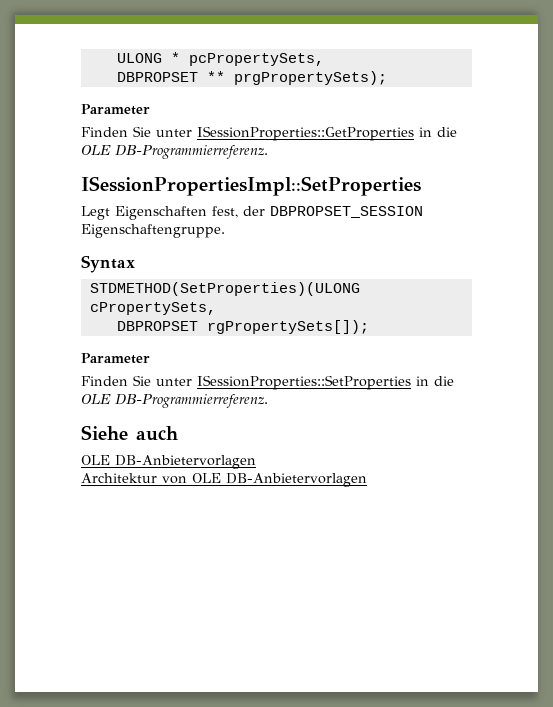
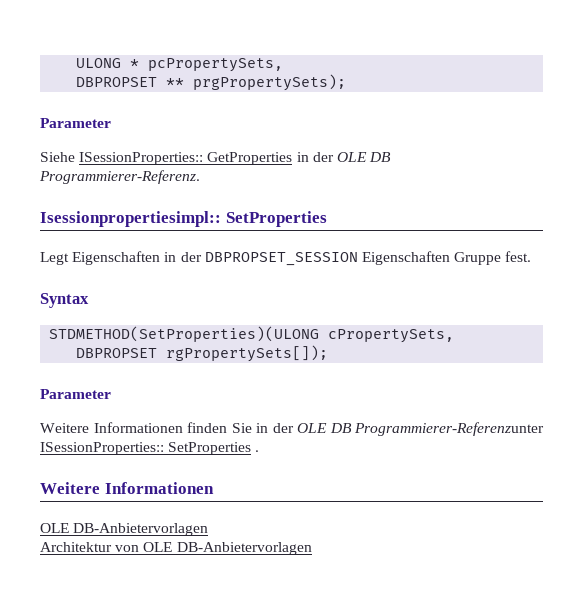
[81,126,457,141] [81,145,268,159] [81,176,421,196] Finden Sie unter ISessionProperties::GetProperties in die OLE DB-Programmierreferenz. // ISessionPropertiesImpl::SetProperties -> [40,152,392,165] [39,170,200,184] [40,211,327,227] Siehe ISessionProperties:: GetProperties in der OLE DB Programmierer-Referenz. // Isessionpropertiesimpl:: SetProperties
[212,206,238,218] fest, -> [164,252,177,262] in
[81,224,225,238] Eigenschaftengruppe. -> [361,251,532,265] Eigenschaften Gruppe fest.
[81,375,454,390] [81,394,268,408] [81,425,178,441] Finden Sie unter ISessionProperties::SetProperties in die OLE DB-Programmierreferenz. // Siehe auch -> [40,422,544,436] [40,442,260,455] [40,482,214,494] Weitere Informationen finden Sie in der OLE DB Programmierer-Referenzunter ISessionProperties:: SetProperties . // Weitere Informationen

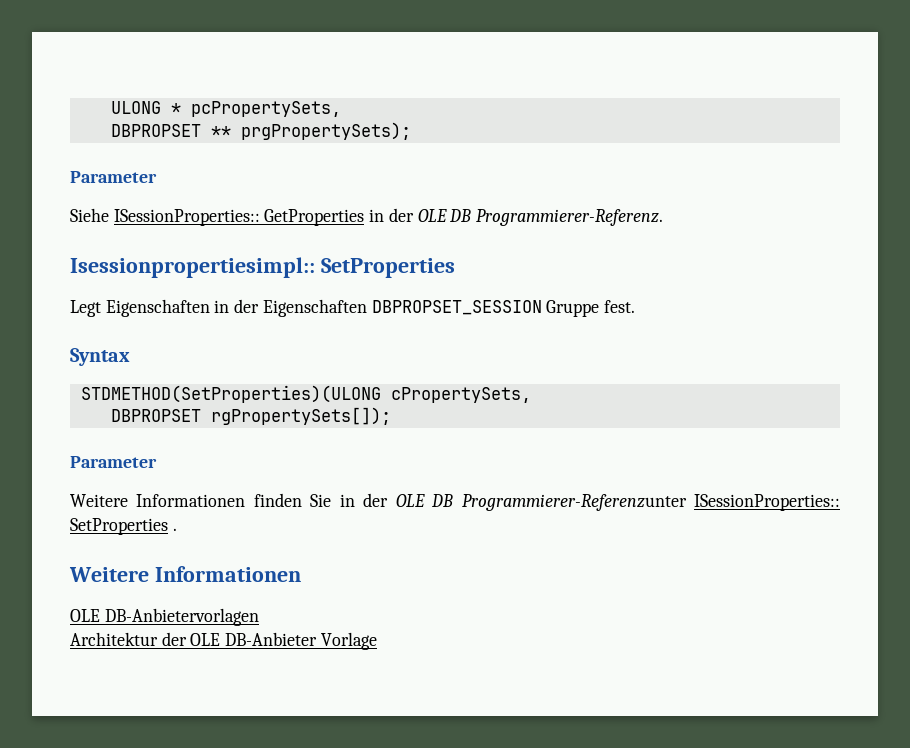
[204,251,450,266] DBPROPSET_SESSION Eigenschaften -> [262,299,542,317] Eigenschaften DBPROPSET_SESSION
[115,542,312,555] von OLE DB-Anbietervorlagen -> [161,632,377,650] der OLE DB-Anbieter Vorlage

